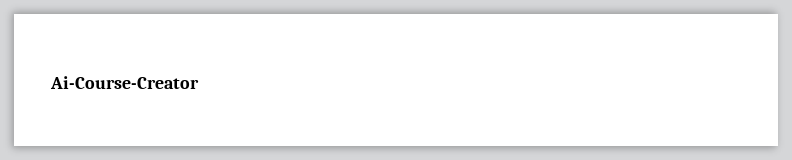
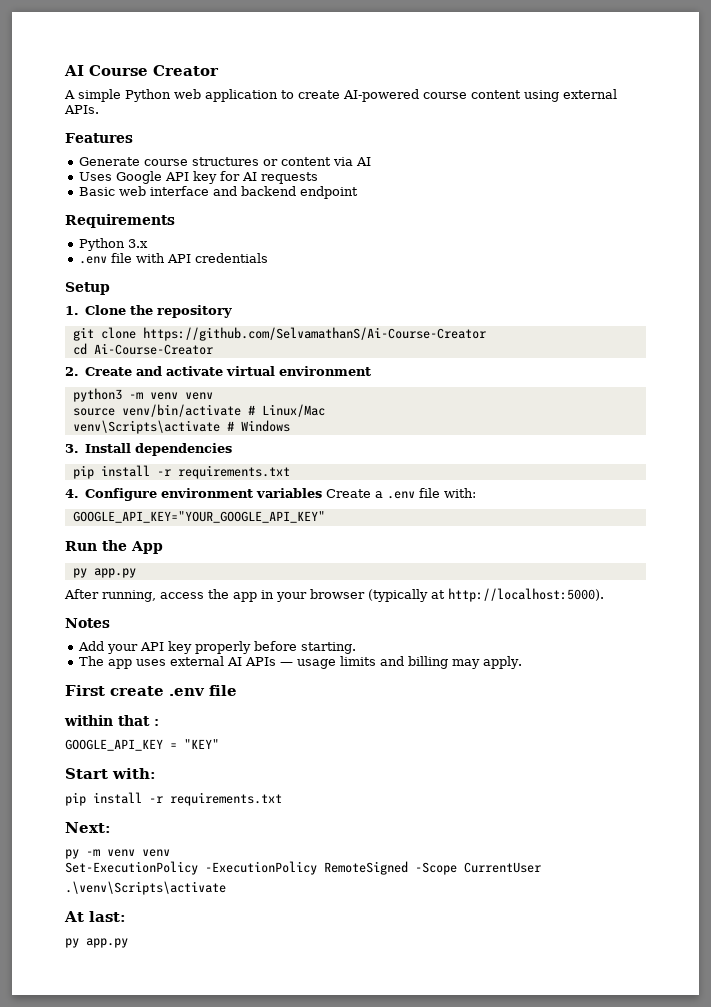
[50,76,199,89] Ai-Course-Creator -> [64,65,219,76] [64,89,617,102] [64,105,99,114] [65,133,133,143] [78,157,371,166] [78,171,318,184] [78,186,358,199] [65,214,175,228] [78,238,148,251] [78,253,268,264] [65,282,110,295] [65,305,233,318] [72,327,486,341] [72,343,213,355] [65,366,372,376] [72,388,213,402] [72,404,325,417] [72,420,290,434] [65,443,233,456] [72,465,290,479] [65,488,477,501] [72,511,325,523] [65,540,163,554] [72,568,136,578] [64,588,604,602] [65,618,110,628] [77,641,356,654] [78,656,522,669] [65,685,237,696] [64,715,159,726] [65,739,219,751] [65,768,156,779] [65,792,282,806] [65,822,111,833] [65,849,170,859] [65,861,541,875] [65,881,226,895] [64,911,126,922] [65,938,128,948] AI Course Creator // A simple Python web application to create AI-powered course content using external APIs. // Features // Generate course structures or content via AI // Uses Google API key for AI requests // Basic web interface and backend endpoint // Requirements // Python 3.x // .env file with API credentials // Setup // 1. Clone the repository // git clone https://github.com/SelvamathanS/Ai-Course-Creator // cd Ai-Course-Creator // 2. Create and activate virtual environment // python3 -m venv venv // source venv/bin/activate # Linux/Mac // venv\Scripts\activate # Windows // 3. Install dependencies // pip install -r requirements.txt // 4. Configure environment variables Create a .env file with: // GOOGLE_API_KEY="YOUR_GOOGLE_API_KEY" // Run the App // py app.py // After running, access the app in your browser (typically at http://localhost:5000). // Notes // Add your API key properly before starting. // The app uses external AI APIs — usage limits and billing may apply. // First create .env file // within that : // GOOGLE_API_KEY = "KEY" // Start with: // pip install -r requirements.txt // Next: // py -m venv venv // Set-ExecutionPolicy -ExecutionPolicy RemoteSigned -Scope CurrentUser // .\venv\Scripts\activate // At last: // py app.py

